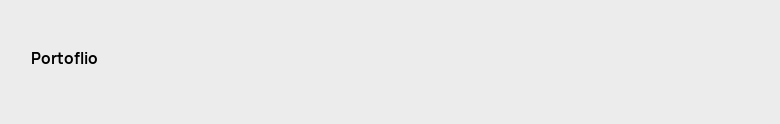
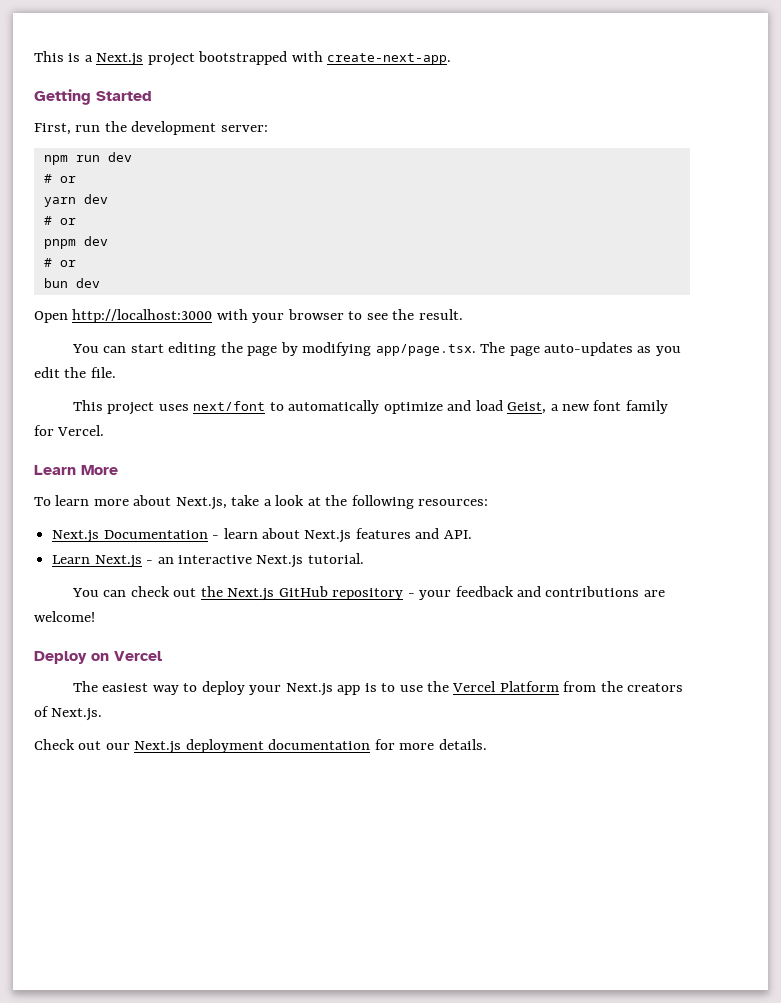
[31,52,98,64] Portoflio -> [34,51,452,66] [34,89,152,105] [34,121,268,135] [43,152,132,165] [43,174,76,183] [43,194,108,207] [43,216,76,225] [43,236,108,249] [43,258,76,267] [43,278,100,288] [34,309,463,323] [71,342,681,356] [34,367,116,378] [72,400,668,415] [34,425,105,436] [34,465,118,475] [34,495,489,510] [52,528,472,543] [52,553,364,568] [71,586,665,601] [34,611,95,622] [34,651,162,664] [72,681,684,696] [34,706,103,721] [34,739,487,754] This is a Next.js project bootstrapped with create-next-app. // Getting Started // First, run the development server: // npm run dev // # or // yarn dev // # or // pnpm dev // # or // bun dev // Open http://localhost:3000 with your browser to see the result. // You can start editing the page by modifying app/page.tsx. The page auto-updates as you edit the file. // This project uses next/font to automatically optimize and load Geist, a new font family for Vercel. // Learn More // To learn more about Next.js, take a look at the following resources: // Next.js Documentation - learn about Next.js features and API. // Learn Next.js - an interactive Next.js tutorial. // You can check out the Next.js GitHub repository - your feedback and contributions are welcome! // Deploy on Vercel // The easiest way to deploy your Next.js app is to use the Vercel Platform from the creators of Next.js. // Check out our Next.js deployment documentation for more details.

